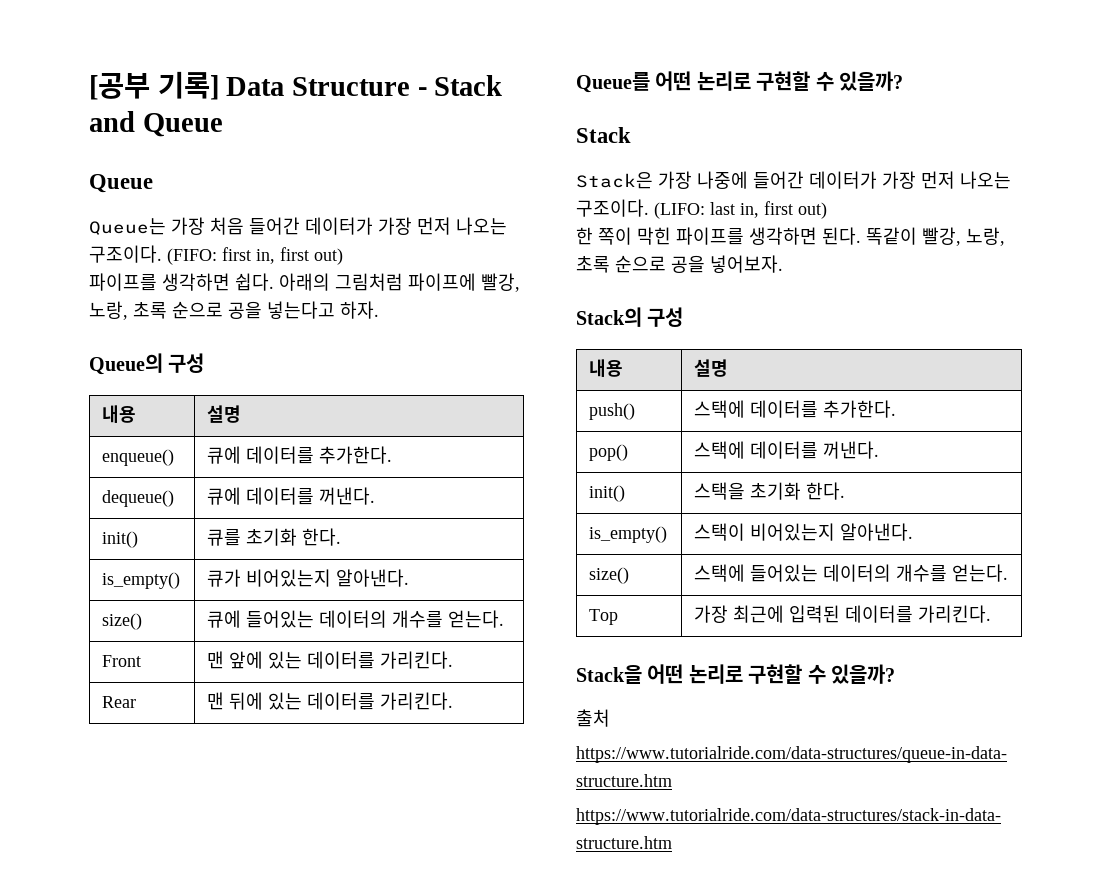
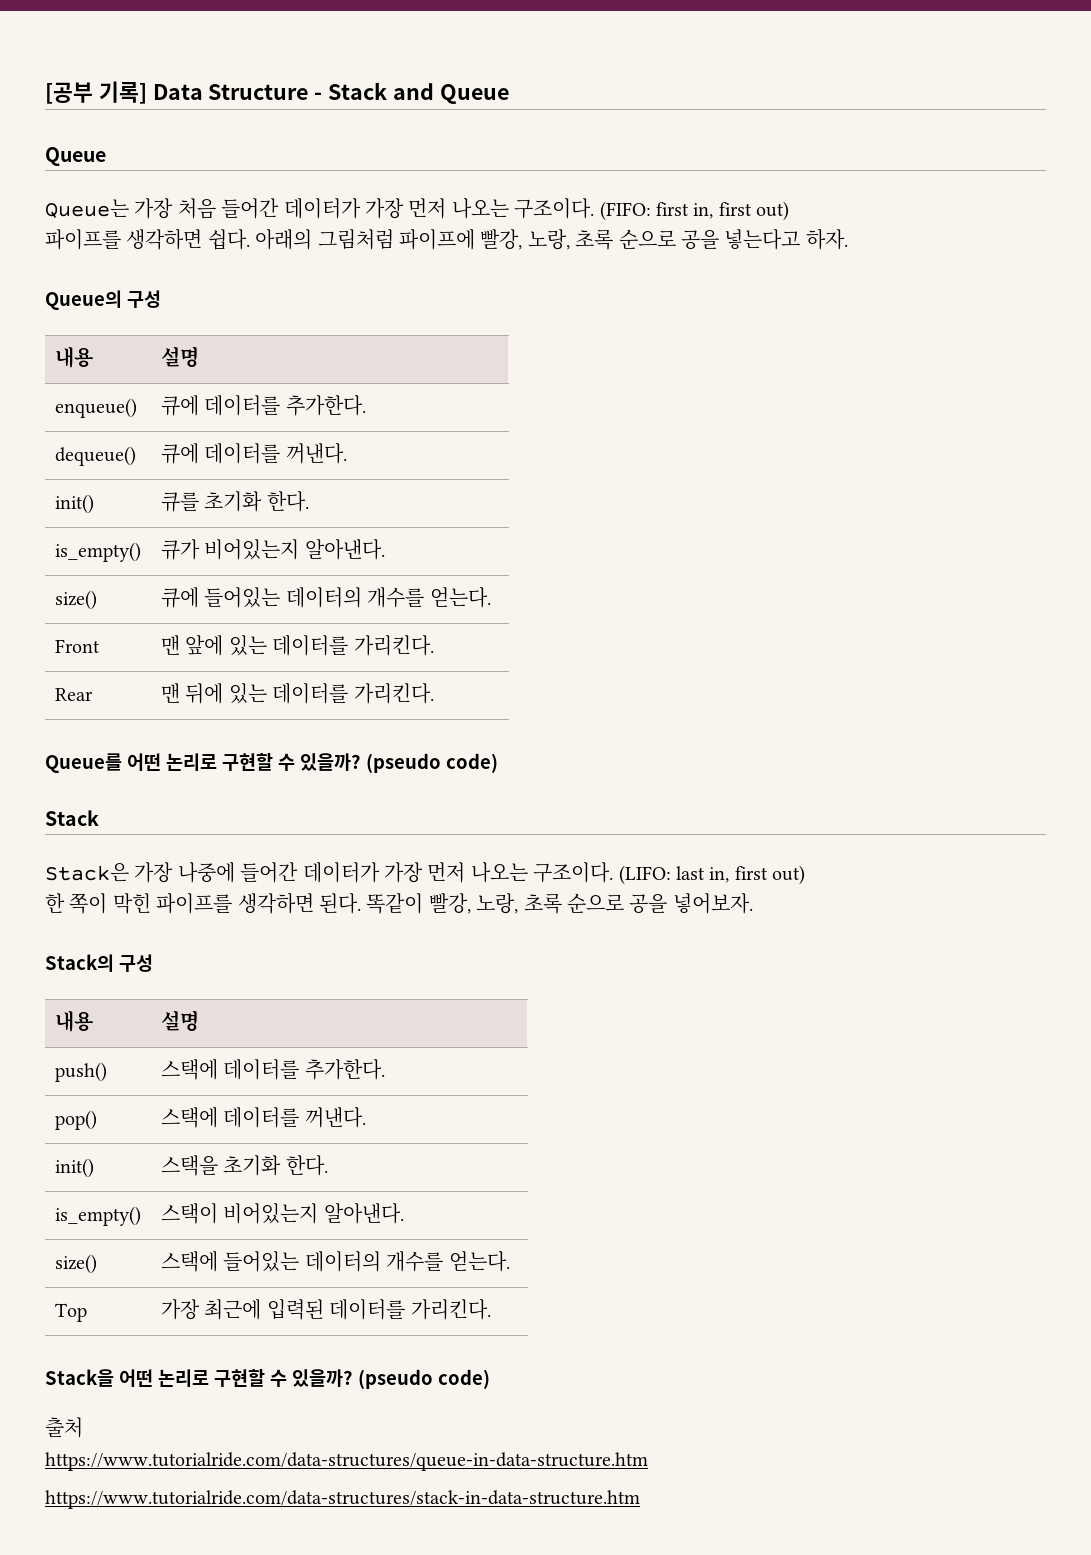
(903, 81) none -> [365,753,498,773] (pseudo code)
(895, 674) none -> [357,1369,490,1389] (pseudo code)

